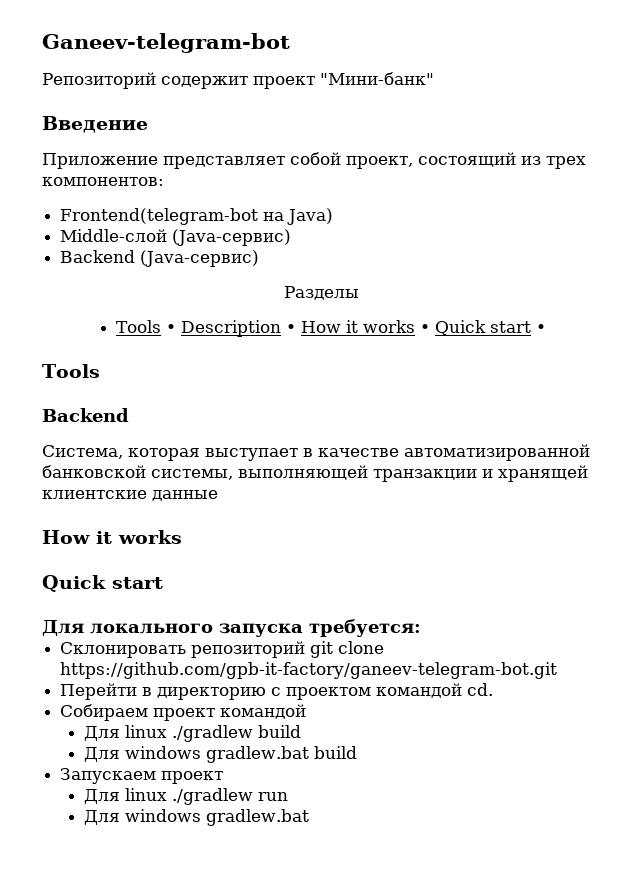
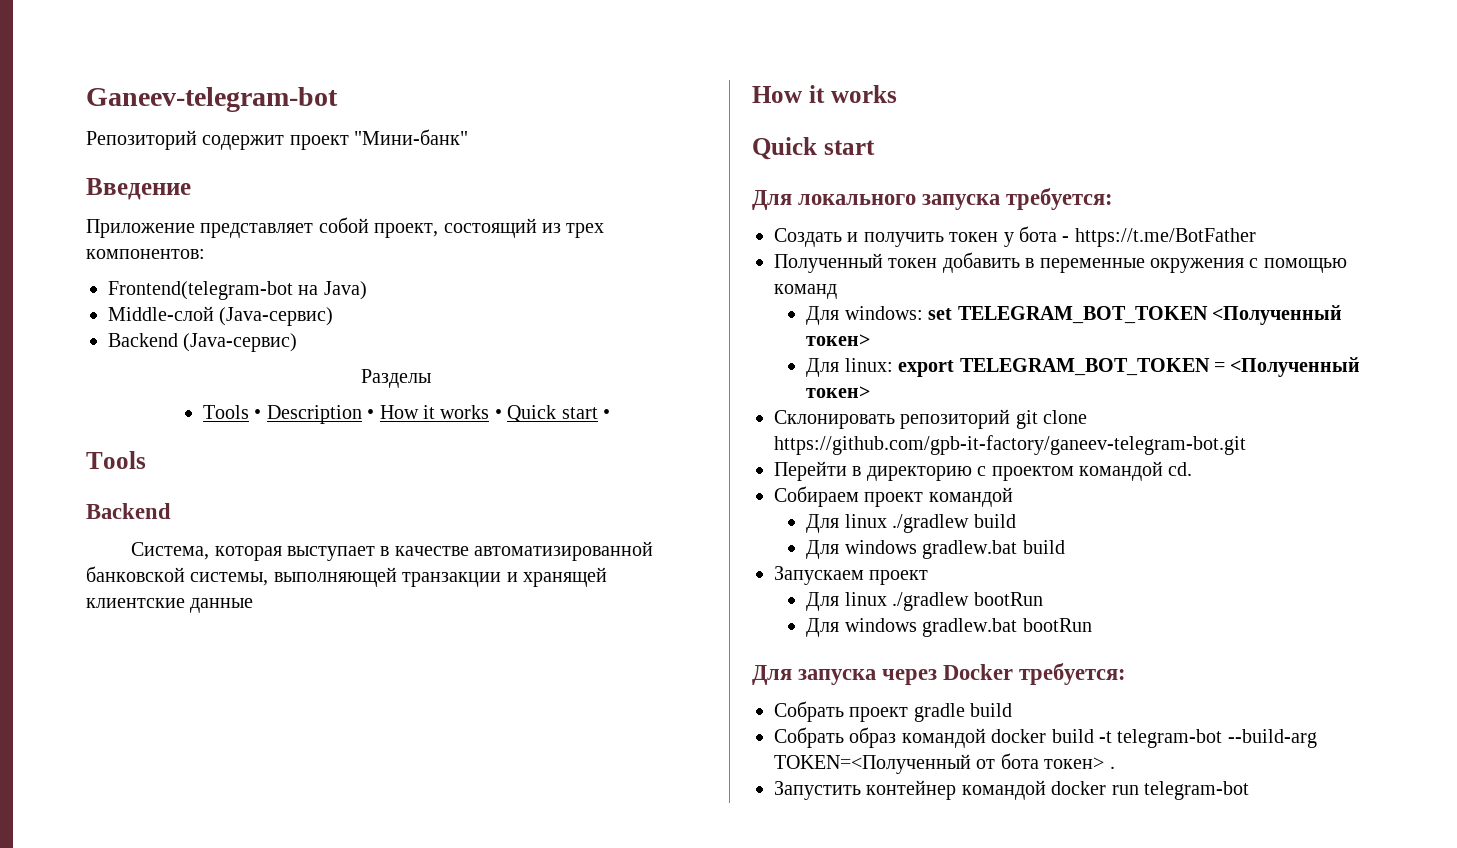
(421, 628) none -> [774,226,1256,247] [774,252,1347,273] [774,284,837,299] [806,305,1343,325] [806,334,871,346] [806,357,1361,377] [806,386,871,398] // Создать и получить токен у бота - https://t.me/BotFather // Полученный токен добавить в переменные окружения с помощью команд // Для windows: set TELEGRAM_BOT_TOKEN <Полученный токен> // Для linux: export TELEGRAM_BOT_TOKEN = <Полученный токен>
[257,792,288,801] [83,809,309,826] run // Для windows gradlew.bat -> [973,592,1043,606] [806,618,1092,637] [752,663,1127,685] [774,701,1013,722] [774,727,1317,748] [774,753,1115,774] [774,780,1249,800] bootRun // Для windows gradlew.bat bootRun // Для запуска через Docker требуется: // Собрать проект gradle build // Собрать образ командой docker build -t telegram-bot --build-arg TOKEN=<Полученный от бота токен> . // Запустить контейнер командой docker run telegram-bot

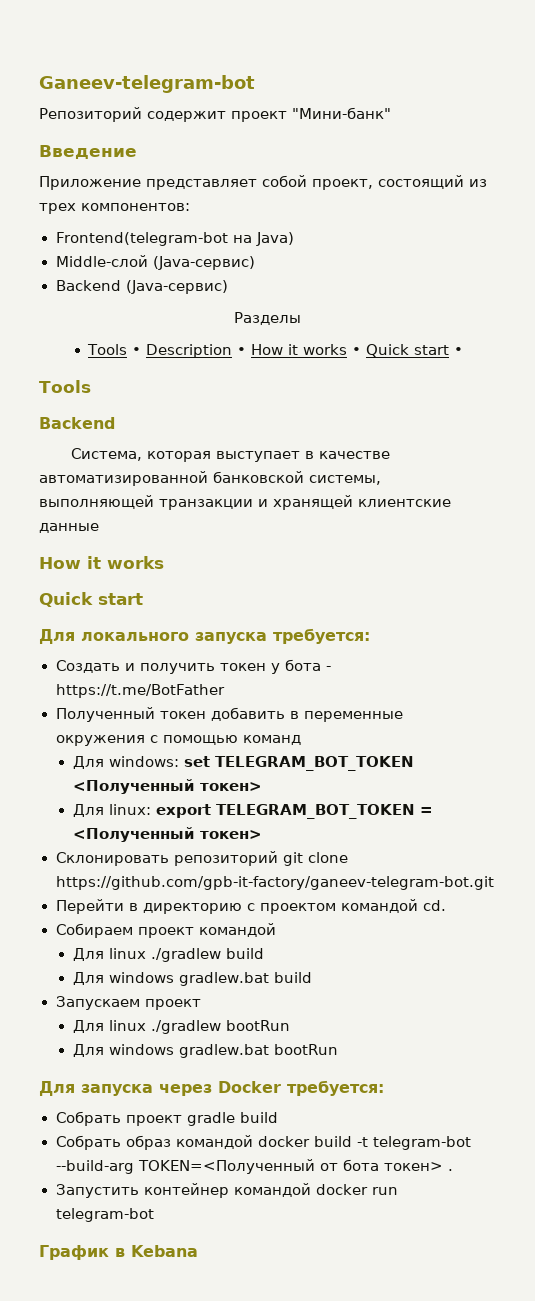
(1249, 790) none -> [39,1245,198,1260] // График в Kebana

